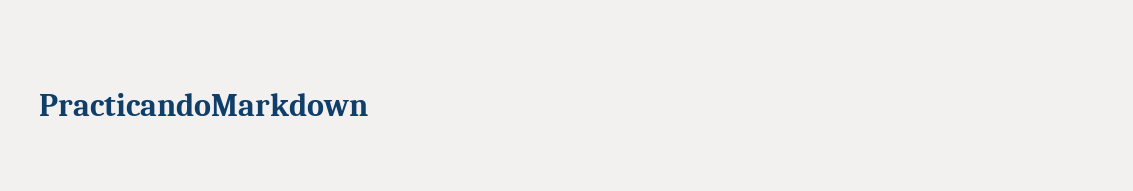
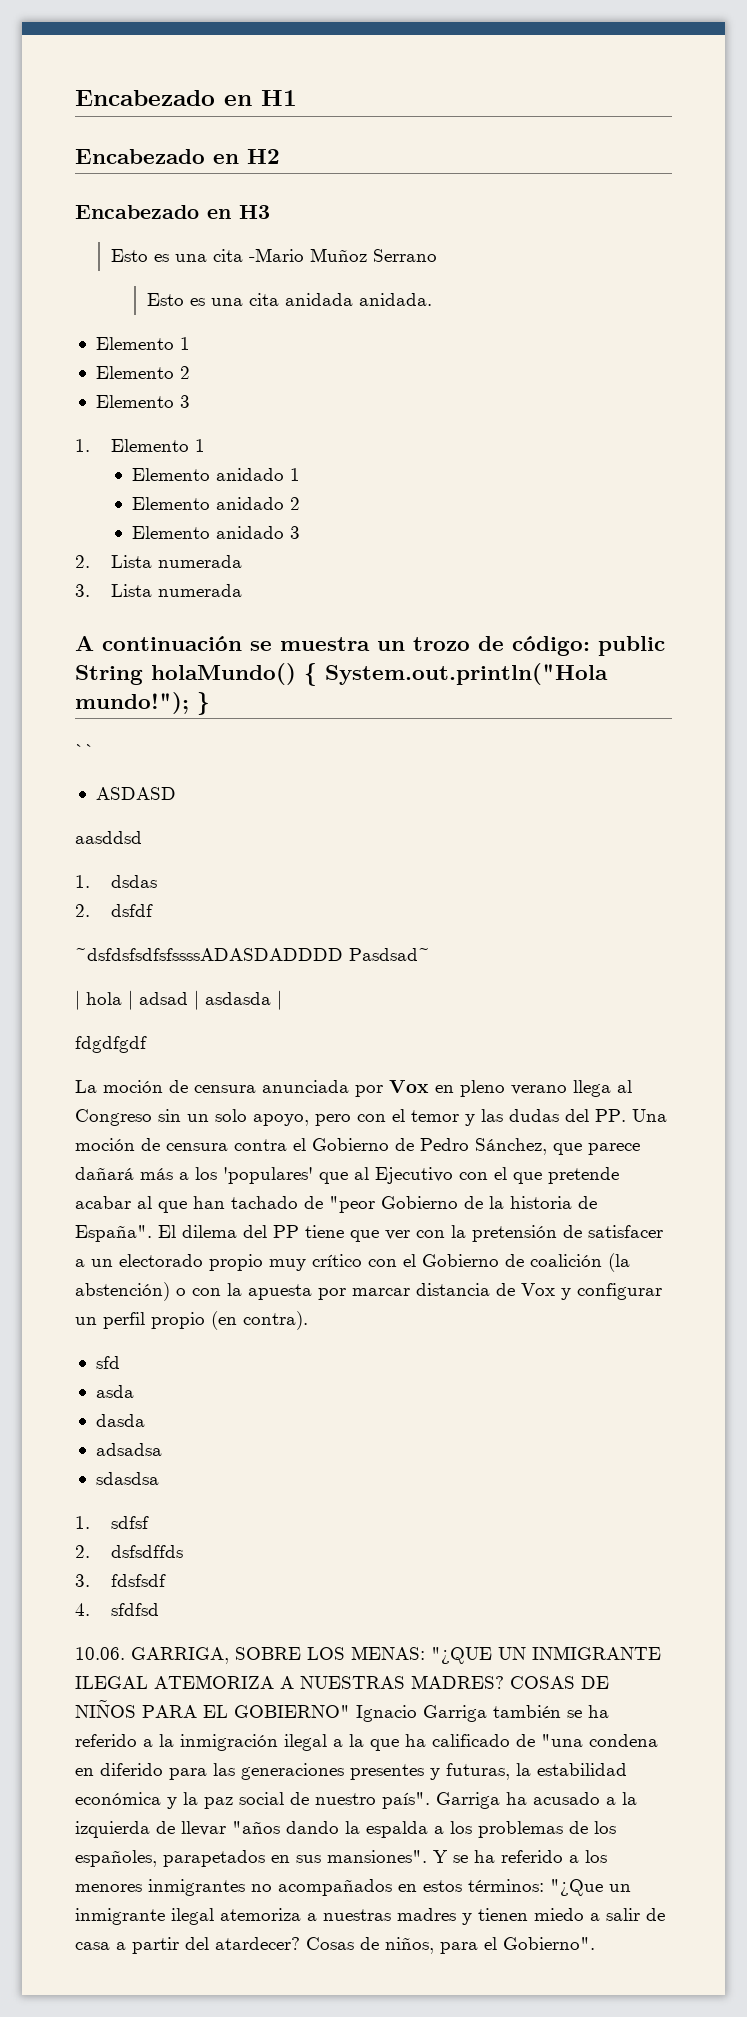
[39,93,368,116] PracticandoMarkdown -> [75,90,297,106] [75,149,280,164] [75,205,270,219] [110,248,437,262] [146,293,432,306] [95,337,190,350] [95,366,190,379] [95,395,190,408] [75,439,205,452] [131,468,300,481] [131,497,300,510] [131,526,300,539] [75,555,242,568] [75,584,242,597] [75,636,665,656] [75,663,608,686] [75,692,210,715] [75,744,95,756] [95,787,176,800] [75,831,142,844] [75,875,157,888] [75,904,153,917] [75,948,430,961] [75,990,282,1010] [75,1036,147,1053] [75,1080,632,1097] [75,1109,667,1126] [75,1138,640,1155] [75,1167,619,1184] [75,1196,597,1213] [75,1225,663,1242] [75,1253,630,1272] [75,1282,662,1301] [75,1311,308,1330] [95,1356,120,1369] [95,1385,134,1398] [95,1414,145,1427] [95,1443,162,1456] [95,1472,159,1485] [75,1516,149,1529] [75,1545,183,1558] [75,1574,166,1587] [75,1603,159,1616] [75,1646,661,1664] [75,1675,609,1689] [75,1699,609,1722] [75,1734,658,1751] [75,1763,627,1780] [75,1792,637,1809] [75,1821,616,1838] [75,1850,607,1867] [75,1879,631,1896] [75,1908,665,1925] [75,1937,595,1954] Encabezado en H1 // Encabezado en H2 // Encabezado en H3 // Esto es una cita -Mario Muñoz Serrano // Esto es una cita anidada anidada. // Elemento 1 // Elemento 2 // Elemento 3 // 1. Elemento 1 // Elemento anidado 1 // Elemento anidado 2 // Elemento anidado 3 // 2. Lista numerada // 3. Lista numerada // A continuación se muestra un trozo de código: public String holaMundo() { System.out.println("Hola mundo!"); } // `` // ASDASD // aasddsd // 1. dsdas // 2. dsfdf // ~dsfdsfsdfsfssssADASDADDDD Pasdsad~ // | hola | adsad | asdasda | // fdgdfgdf // La moción de censura anunciada por Vox en pleno verano llega al Congreso sin un solo apoyo, pero con el temor y las dudas del PP. Una moción de censura contra el Gobierno de Pedro Sánchez, que parece dañará más a los 'populares' que al Ejecutivo con el que pretende acabar al que han tachado de "peor Gobierno de la historia de España". El dilema del PP tiene que ver con la pretensión de satisfacer a un electorado propio muy crítico con el Gobierno de coalición (la abstención) o con la apuesta por marcar distancia de Vox y configurar un perfil propio (en contra). // sfd // asda // dasda // adsadsa // sdasdsa // 1. sdfsf // 2. dsfsdffds // 3. fdsfsdf // 4. sfdfsd // 10.06. GARRIGA, SOBRE LOS MENAS: "¿QUE UN INMIGRANTE ILEGAL ATEMORIZA A NUESTRAS MADRES? COSAS DE NIÑOS PARA EL GOBIERNO" Ignacio Garriga también se ha referido a la inmigración ilegal a la que ha calificado de "una condena en diferido para las generaciones presentes y futuras, la estabilidad económica y la paz social de nuestro país". Garriga ha acusado a la izquierda de llevar "años dando la espalda a los problemas de los españoles, parapetados en sus mansiones". Y se ha referido a los menores inmigrantes no acompañados en estos términos: "¿Que un inmigrante ilegal atemoriza a nuestras madres y tienen miedo a salir de casa a partir del atardecer? Cosas de niños, para el Gobierno".

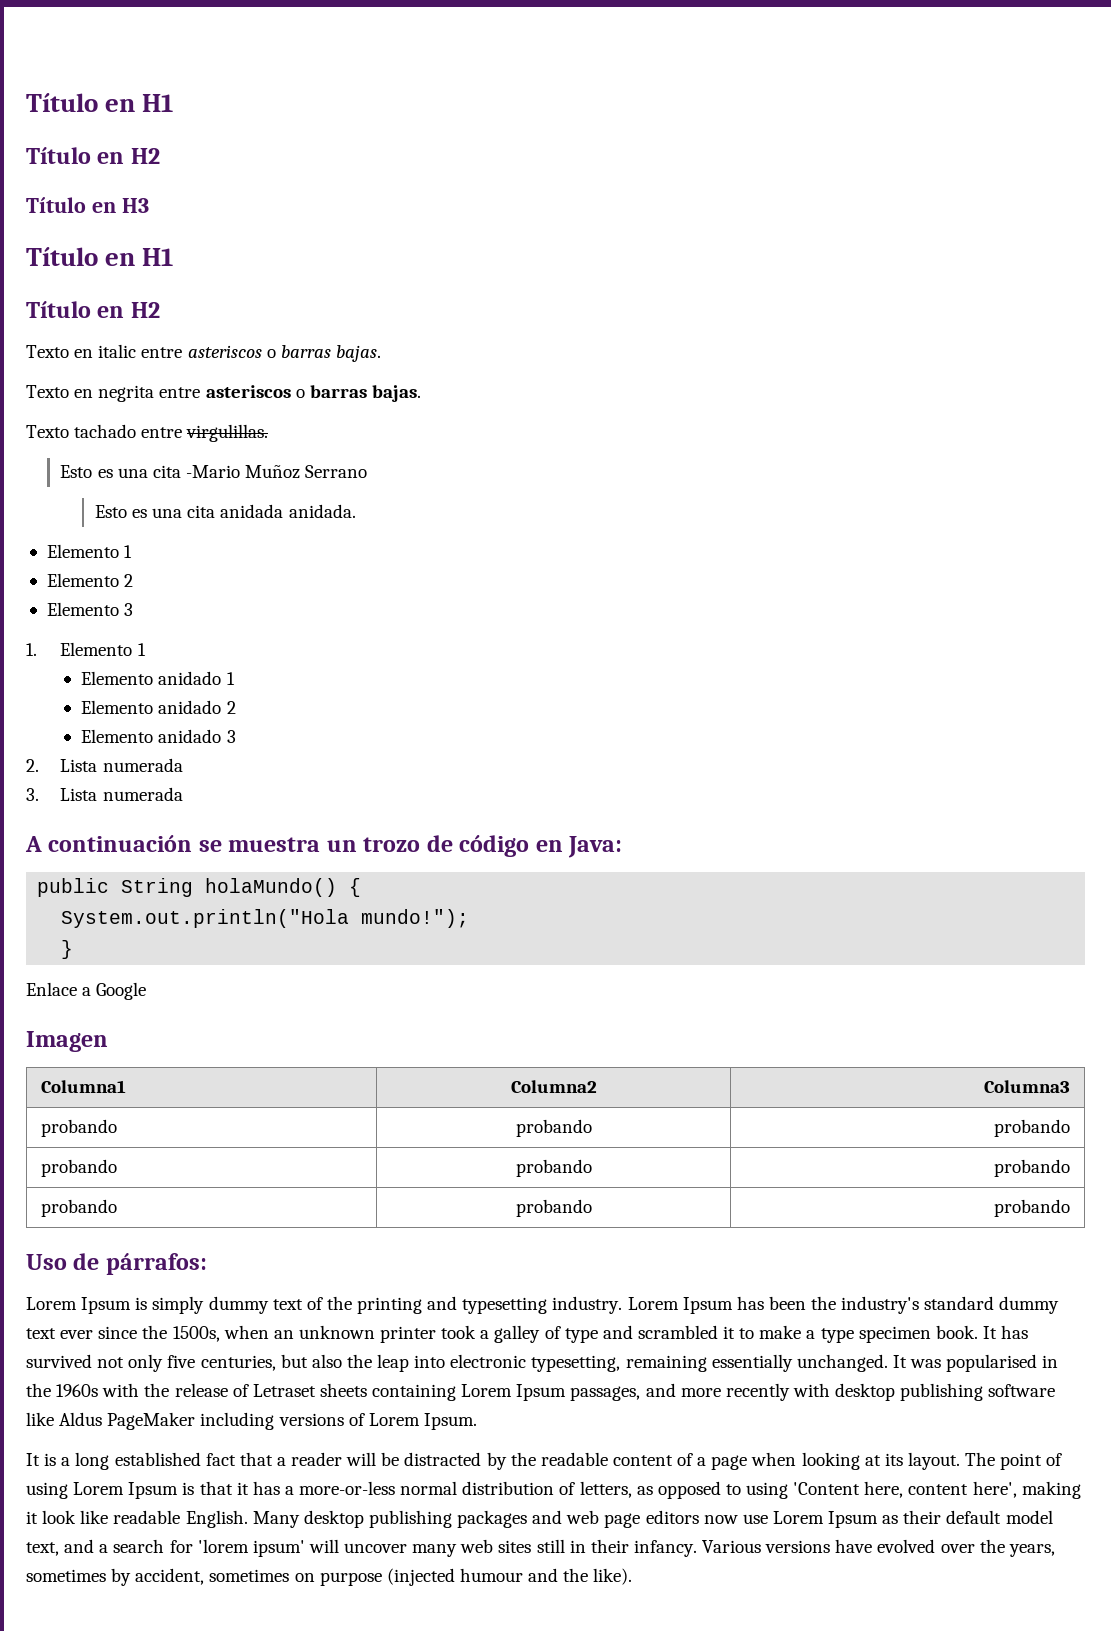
[75,90,297,106] [75,149,280,164] [75,205,199,219] Encabezado en H1 // Encabezado en H2 // Encabezado -> [26,93,174,112] [26,147,160,164] [26,197,86,213] Título en H1 // Título en H2 // Título
(270, 212) none -> [26,247,174,266] [26,301,160,318] [26,344,381,362] [26,385,421,402] [26,424,269,442] // Título en H1 // Título en H2 // Texto en italic entre asteriscos o barras bajas. // Texto en negrita entre asteriscos o barras bajas. // Texto tachado entre virgulillas.
[512,636,590,656] código: -> [459,835,623,858] código en Java: //
(317, 674) none -> (362, 887) //
(189, 703) none -> (470, 918) //
[75,744,95,756] [95,787,176,800] [75,831,142,844] [75,875,157,888] [75,904,153,917] [75,948,430,961] [75,990,282,1010] [75,1036,147,1053] [75,1080,632,1097] [75,1109,667,1126] [75,1138,640,1155] [75,1167,619,1184] [75,1196,597,1213] [75,1225,663,1242] [75,1253,630,1272] [75,1282,662,1301] [75,1311,308,1330] [95,1356,120,1369] [95,1385,134,1398] [95,1414,145,1427] [95,1443,162,1456] [95,1472,159,1485] [75,1516,149,1529] [75,1545,183,1558] [75,1574,166,1587] [75,1603,159,1616] [75,1646,661,1664] [75,1675,609,1689] [75,1699,609,1722] [75,1734,658,1751] [75,1763,627,1780] [75,1792,637,1809] [75,1821,616,1838] [75,1850,607,1867] [75,1879,631,1896] [75,1908,665,1925] [75,1937,595,1954] `` // ASDASD // aasddsd // 1. dsdas // 2. dsfdf // ~dsfdsfsdfsfssssADASDADDDD Pasdsad~ // | hola | adsad | asdasda | // fdgdfgdf // La moción de censura anunciada por Vox en pleno verano llega al Congreso sin un solo apoyo, pero con el temor y las dudas del PP. Una moción de censura contra el Gobierno de Pedro Sánchez, que parece dañará más a los 'populares' que al Ejecutivo con el que pretende acabar al que han tachado de "peor Gobierno de la historia de España". El dilema del PP tiene que ver con la pretensión de satisfacer a un electorado propio muy crítico con el Gobierno de coalición (la abstención) o con la apuesta por marcar distancia de Vox y configurar un perfil propio (en contra). // sfd // asda // dasda // adsadsa // sdasdsa // 1. sdfsf // 2. dsfsdffds // 3. fdsfsdf // 4. sfdfsd // 10.06. GARRIGA, SOBRE LOS MENAS: "¿QUE UN INMIGRANTE ILEGAL ATEMORIZA A NUESTRAS MADRES? COSAS DE NIÑOS PARA EL GOBIERNO" Ignacio Garriga también se ha referido a la inmigración ilegal a la que ha calificado de "una condena en diferido para las generaciones presentes y futuras, la estabilidad económica y la paz social de nuestro país". Garriga ha acusado a la izquierda de llevar "años dando la espalda a los problemas de los españoles, parapetados en sus mansiones". Y se ha referido a los menores inmigrantes no acompañados en estos términos: "¿Que un inmigrante ilegal atemoriza a nuestras madres y tienen miedo a salir de casa a partir del atardecer? Cosas de niños, para el Gobierno". -> [26,982,147,1000] [26,1031,108,1052] [40,1080,126,1093] [510,1080,597,1093] [984,1080,1071,1093] [40,1119,117,1137] [515,1119,592,1137] [994,1119,1071,1137] [40,1159,117,1177] [515,1159,592,1177] [994,1159,1071,1177] [40,1199,117,1217] [515,1199,592,1217] [994,1199,1071,1217] [26,1253,207,1275] [26,1296,1060,1314] [26,1325,1029,1343] [26,1354,1059,1372] [26,1383,1056,1401] [26,1412,477,1430] [26,1452,1063,1470] [26,1481,1081,1499] [26,1510,1053,1528] [26,1539,1055,1557] [26,1568,633,1586] Enlace a Google // Imagen // Columna1 | Columna2 | Columna3 // probando | probando | probando // probando | probando | probando // probando | probando | probando // Uso de párrafos: // Lorem Ipsum is simply dummy text of the printing and typesetting industry. Lorem Ipsum has been the industry's standard dummy text ever since the 1500s, when an unknown printer took a galley of type and scrambled it to make a type specimen book. It has survived not only five centuries, but also the leap into electronic typesetting, remaining essentially unchanged. It was popularised in the 1960s with the release of Letraset sheets containing Lorem Ipsum passages, and more recently with desktop publishing software like Aldus PageMaker including versions of Lorem Ipsum. // It is a long established fact that a reader will be distracted by the readable content of a page when looking at its layout. The point of using Lorem Ipsum is that it has a more-or-less normal distribution of letters, as opposed to using 'Content here, content here', making it look like readable English. Many desktop publishing packages and web page editors now use Lorem Ipsum as their default model text, and a search for 'lorem ipsum' will uncover many web sites still in their infancy. Various versions have evolved over the years, sometimes by accident, sometimes on purpose (injected humour and the like).

